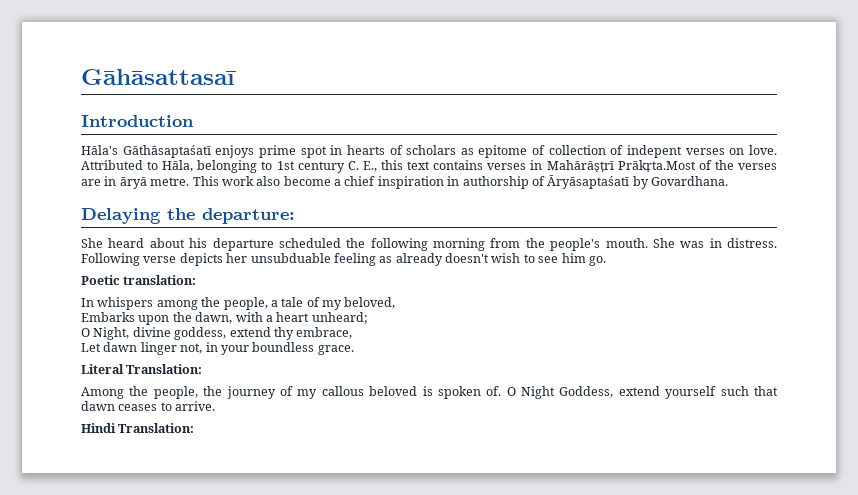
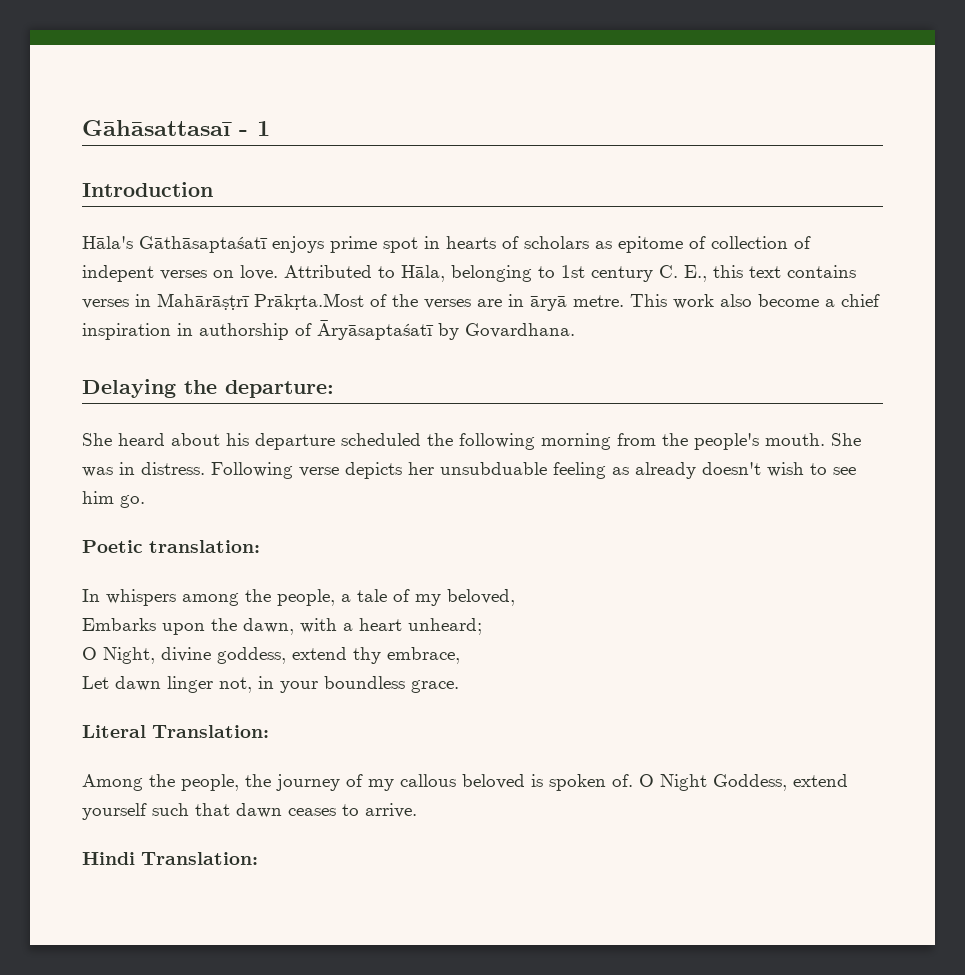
(237, 77) none -> [239,121,270,136] - 1

